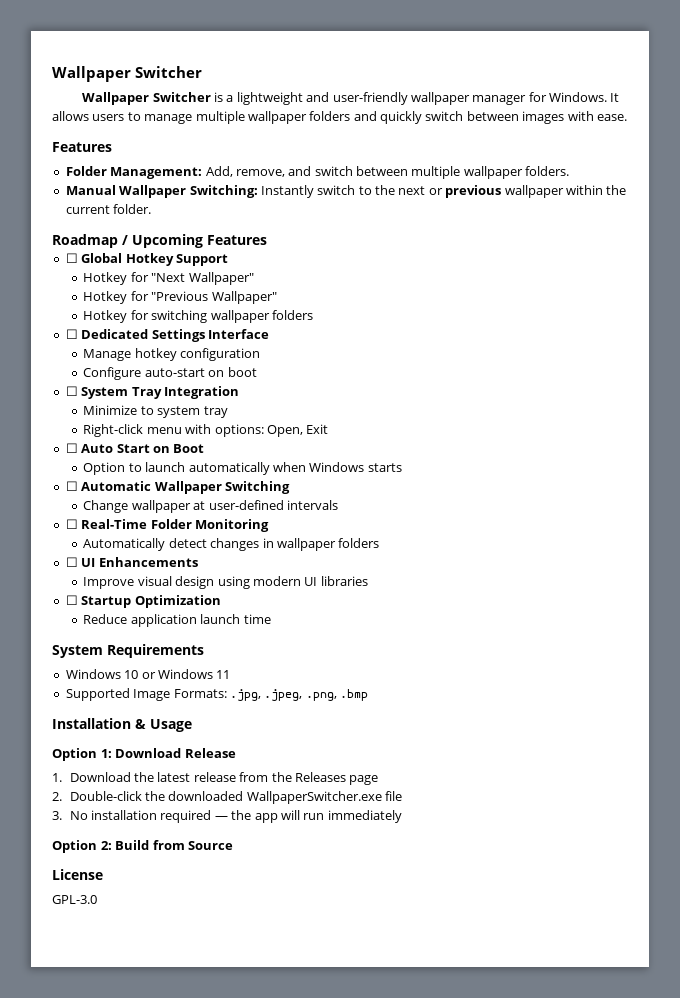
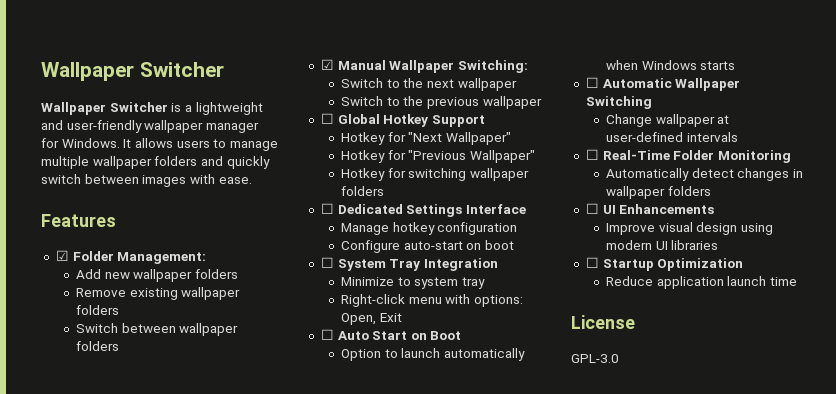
(112, 147) none -> [55,250,69,261] ☑
[205,166,570,179] Add, remove, and switch between multiple wallpaper folders. // -> [75,269,238,282] [75,287,241,300] [75,305,119,315] [75,323,239,336] [75,341,119,351] [320,59,334,70] // Add new wallpaper folders // Remove existing wallpaper folders // Switch between wallpaper folders // ☑
[260,185,356,198] Instantly switch -> [340,78,383,88] // Switch
[428,185,627,198] [65,204,152,214] [52,234,267,248] or previous wallpaper within the current folder. // Roadmap / Upcoming Features -> [457,78,517,91] [340,96,542,109] wallpaper // Switch to the previous wallpaper
[52,644,204,658] [65,669,231,679] [65,688,368,701] [52,718,192,732] [52,748,236,761] [52,772,379,785] [52,791,403,804] [52,810,402,823] [52,840,234,853] // System Requirements // Windows 10 or Windows 11 // Supported Image Formats: .jpg, .jpeg, .png, .bmp // Installation & Usage // Option 1: Download Release // 1. Download the latest release from the Releases page // 2. Double-click the downloaded WallpaperSwitcher.exe file // 3. No installation required — the app will run immediately // Option 2: Build from Source -> (797, 281) none

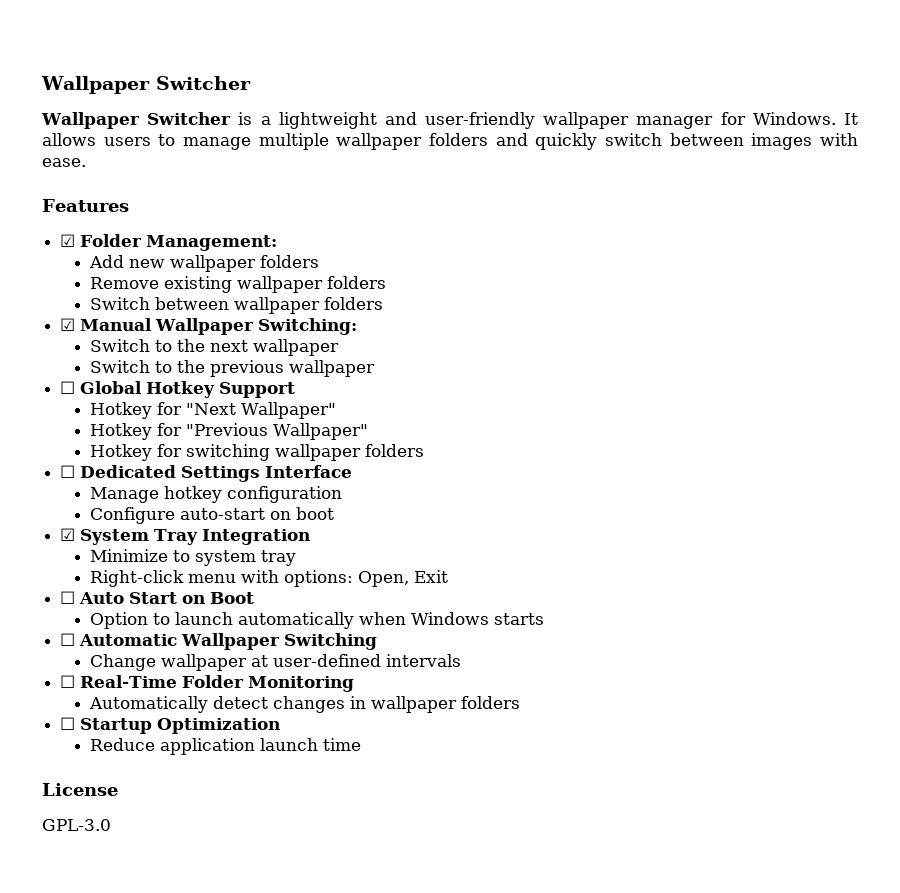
[320,257,334,268] ☐ -> [60,528,76,541] ☑
[585,203,715,214] [605,222,773,235] [605,240,719,250] // ☐ UI Enhancements // Improve visual design using modern UI libraries -> (520, 702) none

